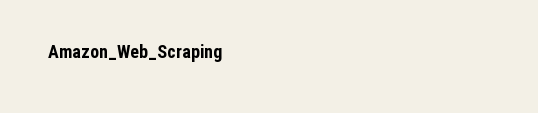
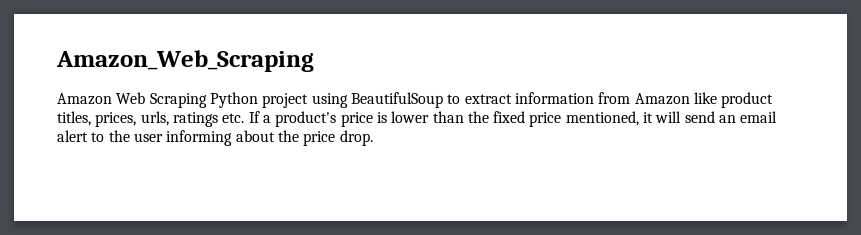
(222, 53) none -> [57,92,774,108] [57,111,778,127] [57,130,373,146] // Amazon Web Scraping Python project using BeautifulSoup to extract information from Amazon like product titles, prices, urls, ratings etc. If a product's price is lower than the fixed price mentioned, it will send an email alert to the user informing about the price drop.

